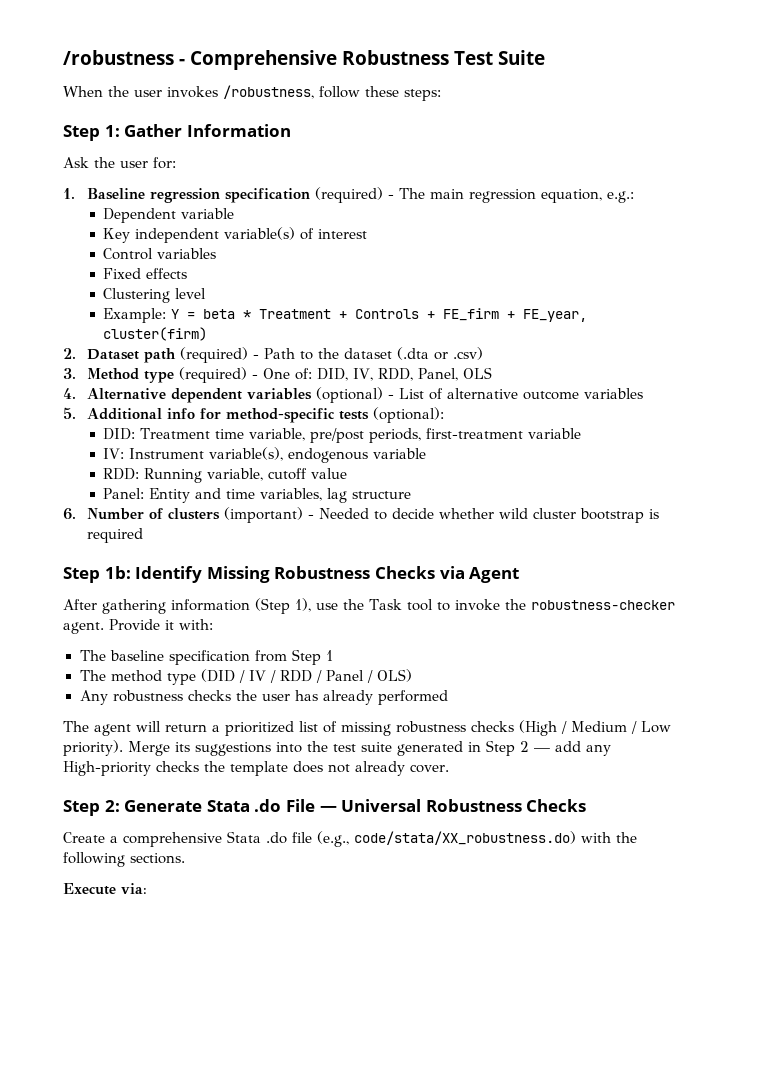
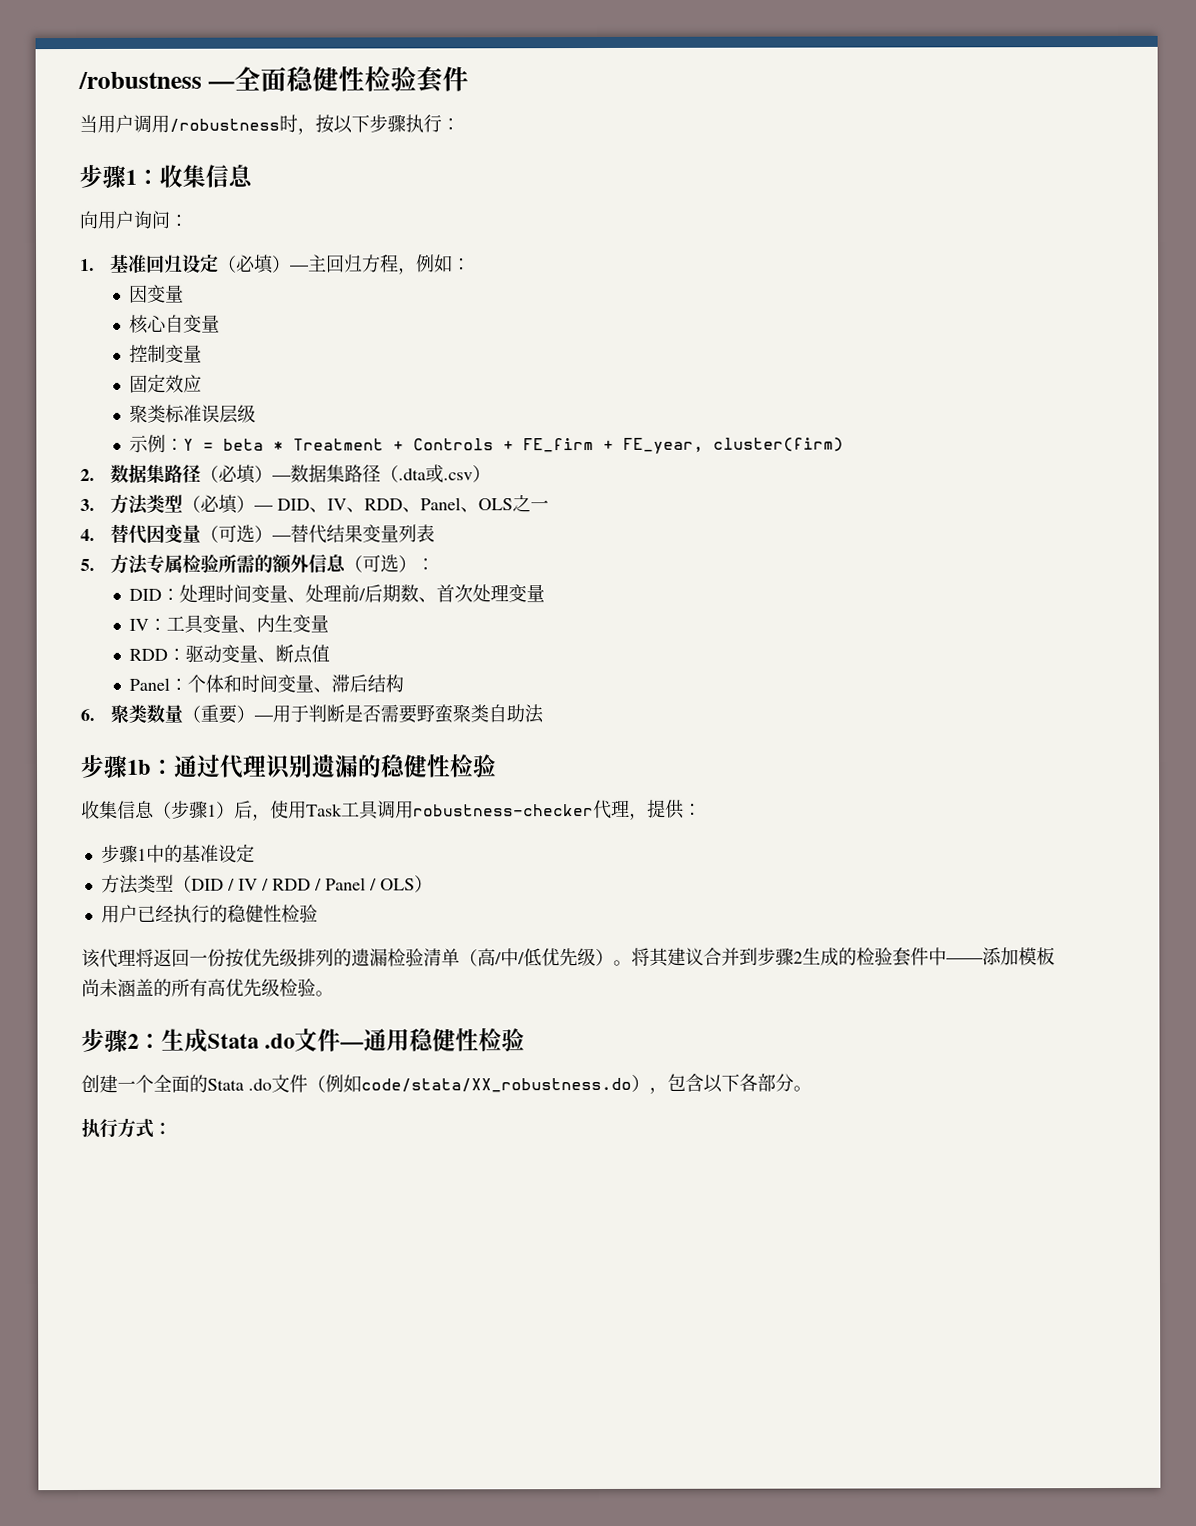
[63,50,545,70] [63,85,441,101] [63,124,291,141] [63,157,176,169] [63,187,634,203] [103,208,235,223] [103,227,368,243] [103,248,217,260] [103,268,188,279] [103,288,207,303] [103,308,167,323] /robustness - Comprehensive Robustness Test Suite // When the user invokes /robustness, follow these steps: // Step 1: Gather Information // Ask the user for: // 1. Baseline regression specification (required) - The main regression equation, e.g.: // Dependent variable // Key independent variable(s) of interest // Control variables // Fixed effects // Clustering level // Example: -> [78,65,469,93] [79,114,460,135] [79,164,253,188] [79,210,188,229] [80,253,471,275] [129,284,185,303] [129,314,221,334] [129,344,203,363] [129,373,203,393] [129,404,257,424] [129,434,185,453] /robustness —全面稳健性检验套件 // 当用户调用/robustness时，按以下步骤执行： // 步骤1：收集信息 // 向用户询问： // 1.基准回归设定（必填）—主回归方程，例如： // 因变量 // 核心自变量 // 控制变量 // 固定效应 // 聚类标准误层级 // 示例：
[86,347,483,363] [63,367,492,383] Dataset path (required) - Path to the dataset (.dta or .csv) // 3. Method type (required) - One of: DID, IV, RDD, Panel, OLS -> [109,463,491,484] [80,493,549,515] 数据集路径（必填）—数据集路径（.dta或.csv） // 3.方法类型（必填）— DID、IV、RDD、Panel、OLS之一
[86,387,643,403] [63,407,444,423] [103,428,582,443] [103,447,427,463] [103,468,348,483] [103,488,412,503] [63,507,659,523] [86,528,143,543] [63,566,520,583] [63,598,675,614] [63,619,213,634] [79,649,333,665] [79,669,235,685] Alternative dependent variables (optional) - List of alternative outcome variables // 5. Additional info for method-specific tests (optional): // DID: Treatment time variable, pre/post periods, first-treatment variable // IV: Instrument variable(s), endogenous variable // RDD: Running variable, cutoff value // Panel: Entity and time variables, lag structure // 6. Number of clusters (important) - Needed to decide whether wild cluster bootstrap is required // Step 1b: Identify Missing Robustness Checks via Agent // After gathering information (Step 1), use the Task tool to invoke the robustness-checker agent. Provide it with: // The baseline specification from Step 1 // The method type (DID -> [109,523,435,544] [80,553,435,575] [129,584,546,603] [129,614,330,634] [129,644,331,664] [129,674,405,693] [80,704,544,724] [80,754,497,780] [81,799,702,821] [100,843,255,863] [100,874,224,894] 替代因变量（可选）—替代结果变量列表 // 5.方法专属检验所需的额外信息（可选）： // DID：处理时间变量、处理前/后期数、首次处理变量 // IV：工具变量、内生变量 // RDD：驱动变量、断点值 // Panel：个体和时间变量、滞后结构 // 6.聚类数量（重要）—用于判断是否需要野蛮聚类自助法 // 步骤1b：通过代理识别遗漏的稳健性检验 // 收集信息（步骤1）后，使用Task工具调用robustness-checker代理，提供： // 步骤1中的基准设定 // 方法类型（DID
[376,669,412,682] [79,690,448,705] [63,720,671,736] [63,740,611,756] [63,761,449,776] [63,799,587,816] [63,831,637,847] [63,852,185,867] [63,883,147,895] OLS) // Any robustness checks the user has already performed // The agent will return a prioritized list of missing robustness checks (High / Medium / Low priority). Merge its suggestions into the test suite generated in Step 2 — add any High-priority checks the template does not already cover. // Step 2: Generate Stata .do File — Universal Robustness Checks // Create a comprehensive Stata .do file (e.g., code/stata/XX_robustness.do) with the following sections. // Execute via: -> [379,875,433,893] [100,904,318,923] [81,947,1055,968] [81,978,334,997] [81,1028,526,1053] [81,1073,812,1094] [81,1117,172,1138] OLS） // 用户已经执行的稳健性检验 // 该代理将返回一份按优先级排列的遗漏检验清单（高/中/低优先级）。将其建议合并到步骤2生成的检验套件中——添加模板尚未涵盖的所有高优先级检验。 // 步骤2：生成Stata .do文件—通用稳健性检验 // 创建一个全面的Stata .do文件（例如code/stata/XX_robustness.do），包含以下各部分。 // 执行方式：

